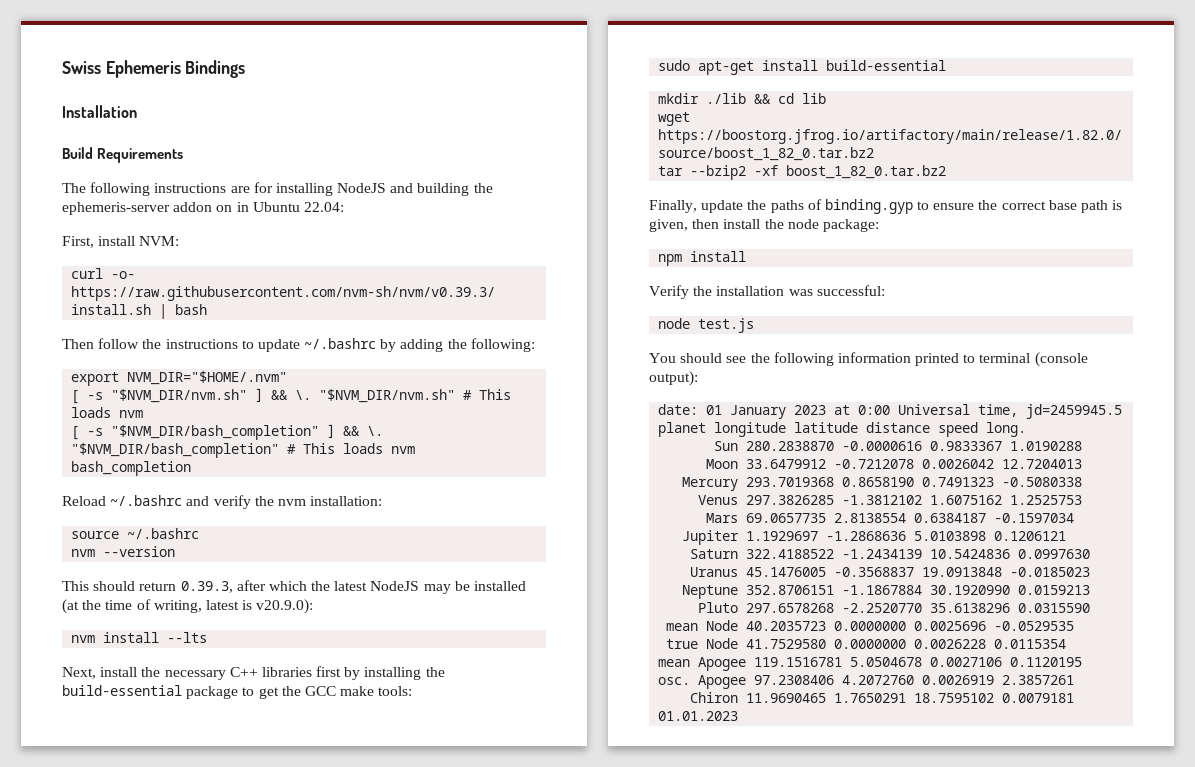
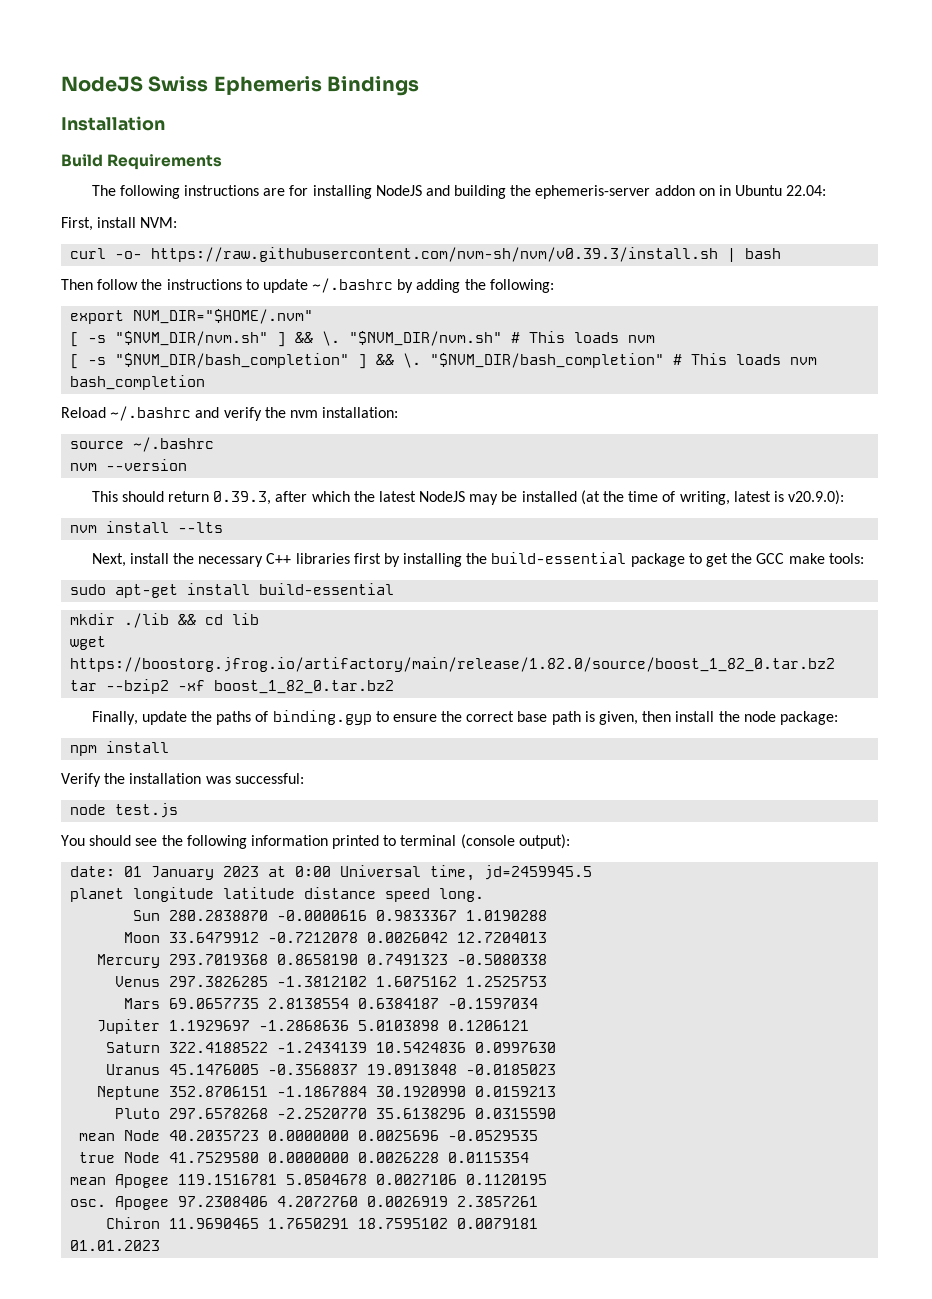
(62, 67) none -> [61,76,143,92] NodeJS

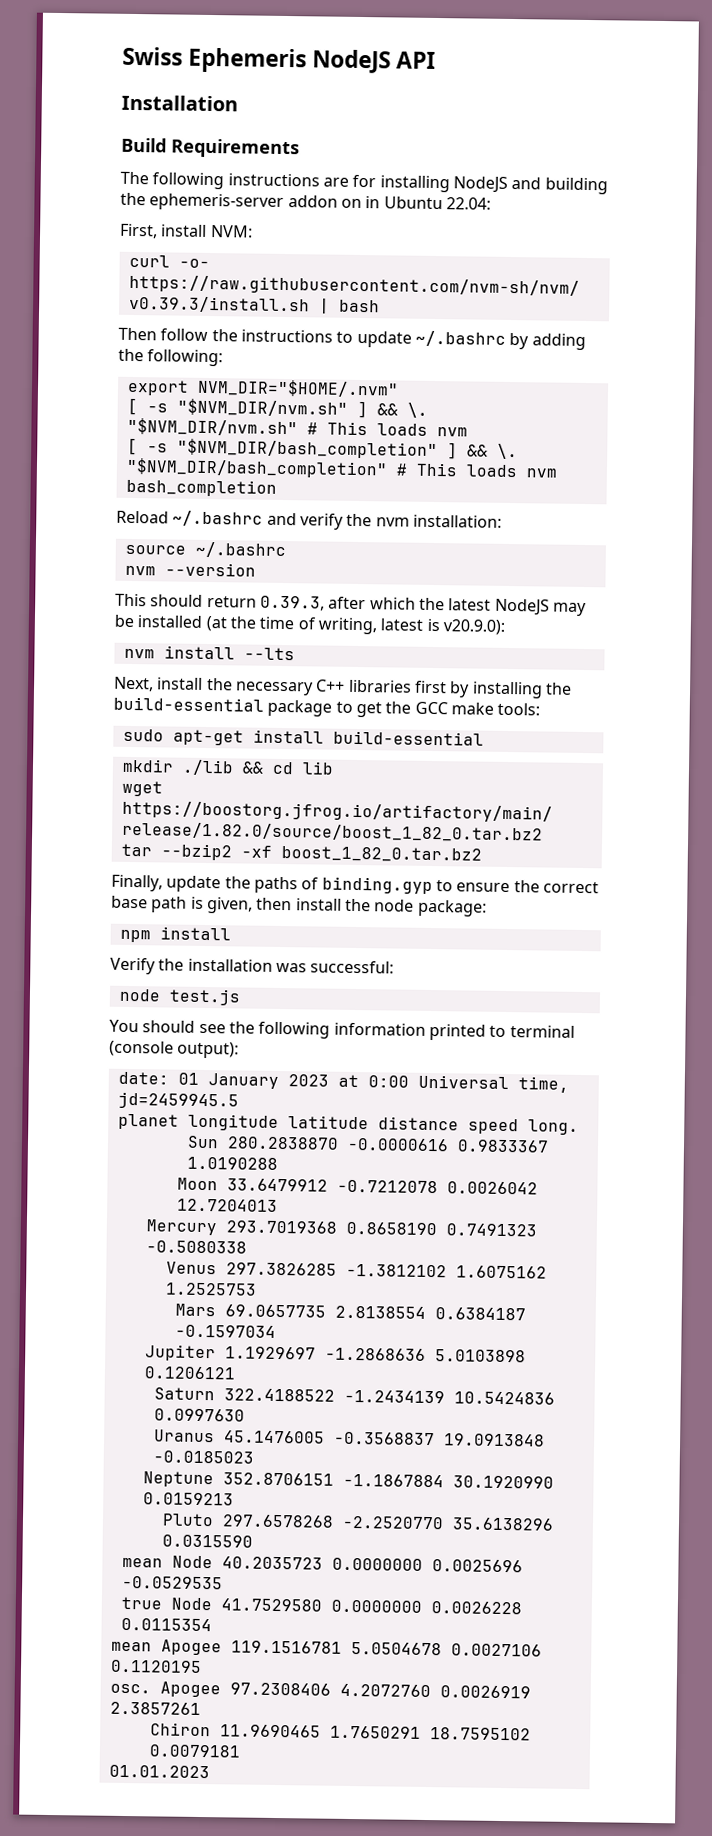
[61,76,143,92] NodeJS -> (122, 56) none
[326,76,419,96] Bindings -> [312,49,437,74] NodeJS API

